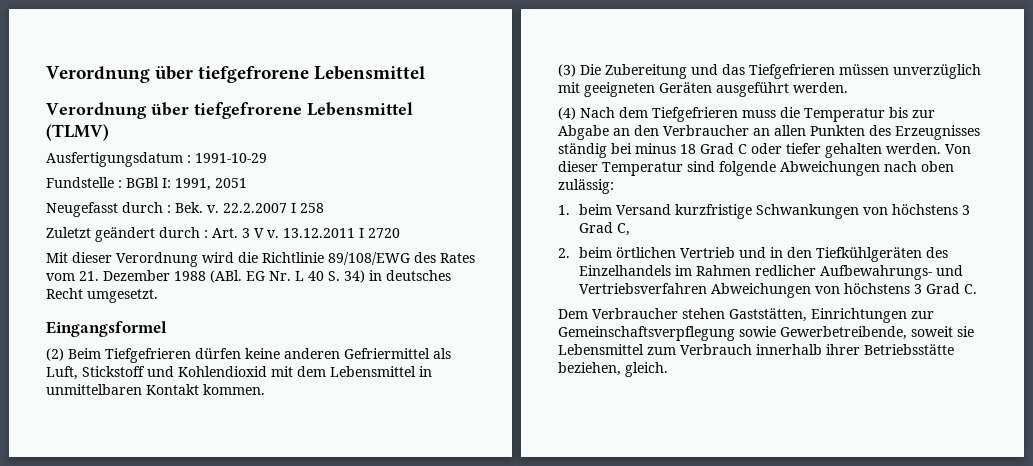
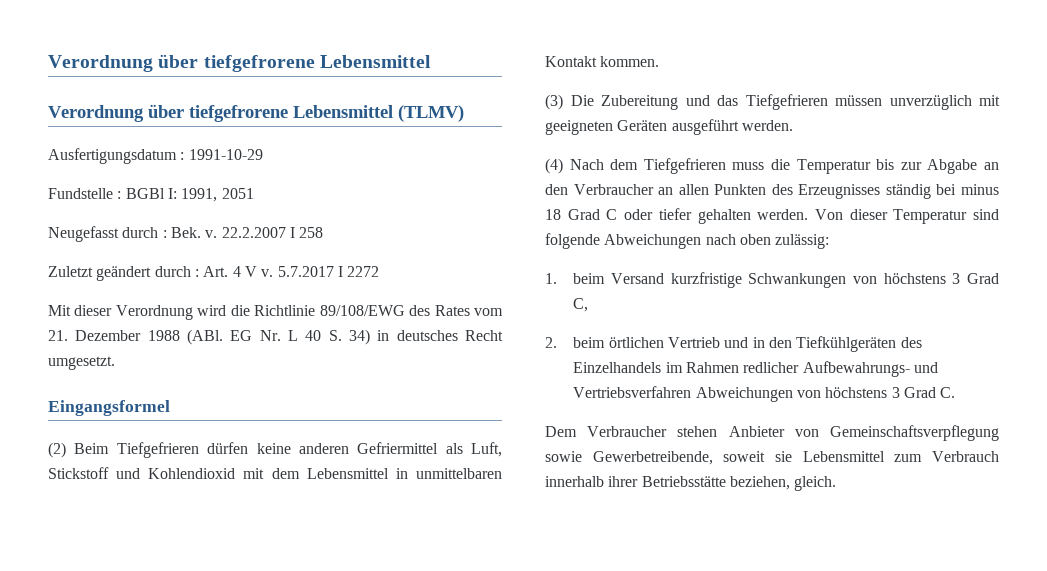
[242,228,250,238] 3 -> [232,266,241,277] 4
[283,228,400,238] 13.12.2011 I 2720 -> [277,266,380,277] 5.7.2017 I 2272
[729,308,934,323] Gaststätten, Einrichtungen zur -> [728,426,819,437] Anbieter von

